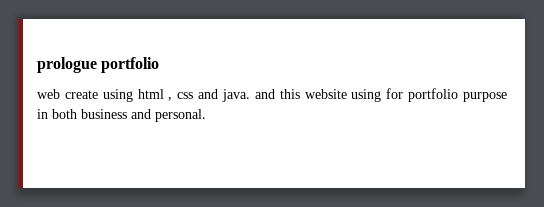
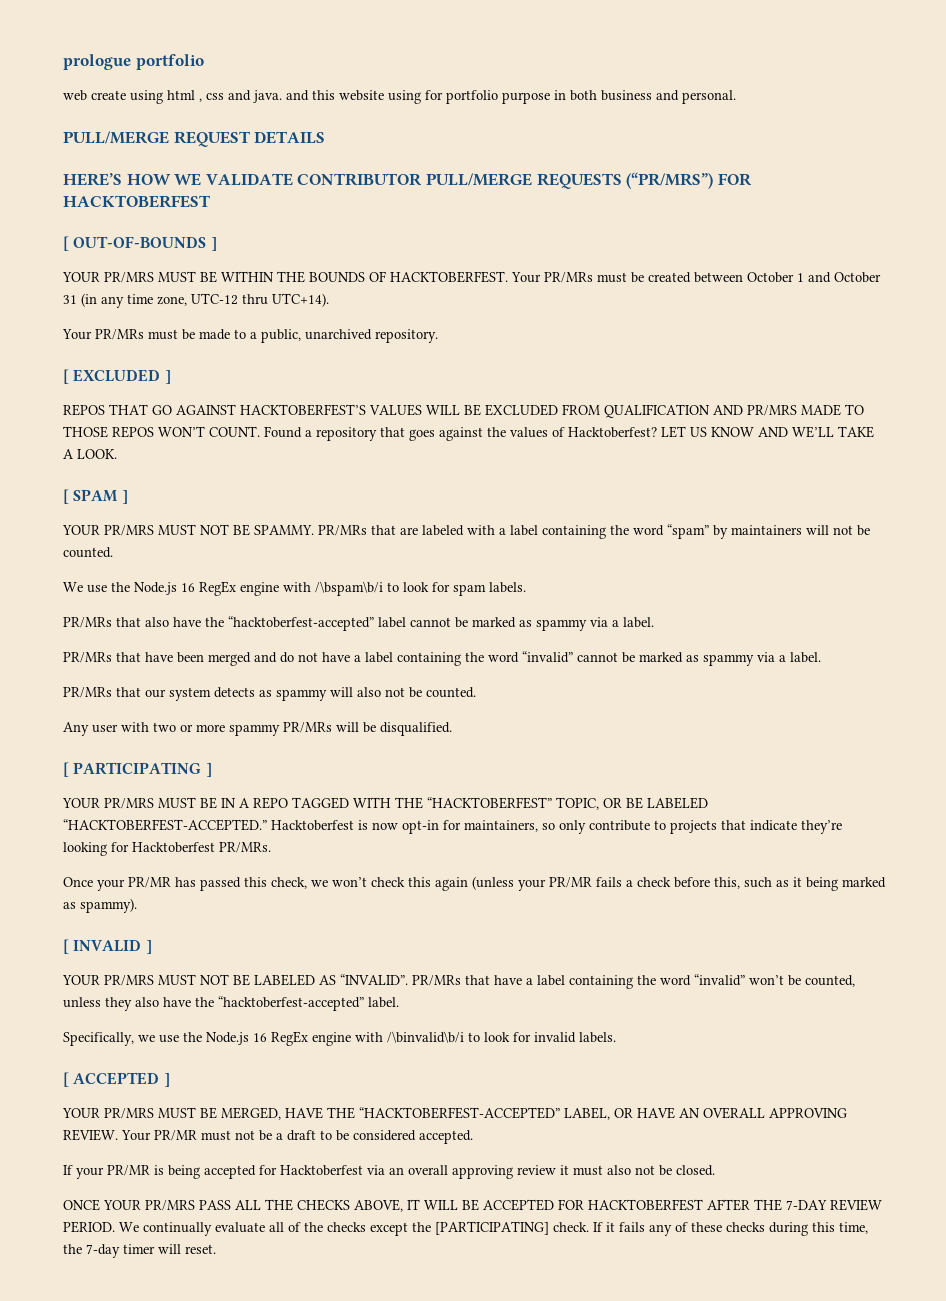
(206, 115) none -> [63,131,326,147] [63,172,752,189] [63,195,210,208] [63,236,217,251] [62,271,881,283] [63,293,329,308] [62,329,438,343] [63,369,171,384] [63,404,864,418] [63,426,874,441] [63,449,117,459] [63,489,128,504] [62,524,870,539] [63,547,113,558] [63,581,526,596] [63,616,654,631] [63,651,821,666] [63,687,476,701] [63,722,452,736] [63,762,212,777] [62,797,708,810] [63,819,842,834] [63,842,271,856] [63,876,886,891] [63,898,137,913] [63,939,152,954] [62,974,855,989] [63,996,399,1011] [63,1031,616,1046] [63,1072,170,1087] [62,1107,847,1120] [63,1129,473,1144] [63,1165,715,1179] [63,1199,882,1212] [63,1221,868,1236] [63,1244,216,1258] // PULL/MERGE REQUEST DETAILS // HERE’S HOW WE VALIDATE CONTRIBUTOR PULL/MERGE REQUESTS (“PR/MRS”) FOR HACKTOBERFEST // [ OUT-OF-BOUNDS ] // YOUR PR/MRS MUST BE WITHIN THE BOUNDS OF HACKTOBERFEST. Your PR/MRs must be created between October 1 and October 31 (in any time zone, UTC-12 thru UTC+14). // Your PR/MRs must be made to a public, unarchived repository. // [ EXCLUDED ] // REPOS THAT GO AGAINST HACKTOBERFEST’S VALUES WILL BE EXCLUDED FROM QUALIFICATION AND PR/MRS MADE TO THOSE REPOS WON’T COUNT. Found a repository that goes against the values of Hacktoberfest? LET US KNOW AND WE’LL TAKE A LOOK. // [ SPAM ] // YOUR PR/MRS MUST NOT BE SPAMMY. PR/MRs that are labeled with a label containing the word “spam” by maintainers will not be counted. // We use the Node.js 16 RegEx engine with /\bspam\b/i to look for spam labels. // PR/MRs that also have the “hacktoberfest-accepted” label cannot be marked as spammy via a label. // PR/MRs that have been merged and do not have a label containing the word “invalid” cannot be marked as spammy via a label. // PR/MRs that our system detects as spammy will also not be counted. // Any user with two or more spammy PR/MRs will be disqualified. // [ PARTICIPATING ] // YOUR PR/MRS MUST BE IN A REPO TAGGED WITH THE “HACKTOBERFEST” TOPIC, OR BE LABELED “HACKTOBERFEST-ACCEPTED.” Hacktoberfest is now opt-in for maintainers, so only contribute to projects that indicate they’re looking for Hacktoberfest PR/MRs. // Once your PR/MR has passed this check, we won’t check this again (unless your PR/MR fails a check before this, such as it being marked as spammy). // [ INVALID ] // YOUR PR/MRS MUST NOT BE LABELED AS “INVALID”. PR/MRs that have a label containing the word “invalid” won’t be counted, unless they also have the “hacktoberfest-accepted” label. // Specifically, we use the Node.js 16 RegEx engine with /\binvalid\b/i to look for invalid labels. // [ ACCEPTED ] // YOUR PR/MRS MUST BE MERGED, HAVE THE “HACKTOBERFEST-ACCEPTED” LABEL, OR HAVE AN OVERALL APPROVING REVIEW. Your PR/MR must not be a draft to be considered accepted. // If your PR/MR is being accepted for Hacktoberfest via an overall approving review it must also not be closed. // ONCE YOUR PR/MRS PASS ALL THE CHECKS ABOVE, IT WILL BE ACCEPTED FOR HACKTOBERFEST AFTER THE 7-DAY REVIEW PERIOD. We continually evaluate all of the checks except the [PARTICIPATING] check. If it fails any of these checks during this time, the 7-day timer will reset.

